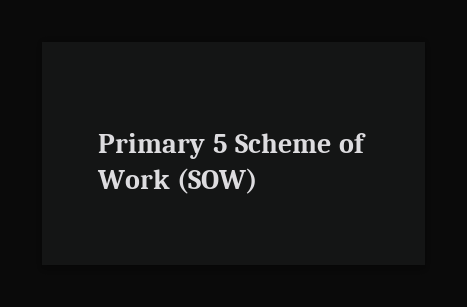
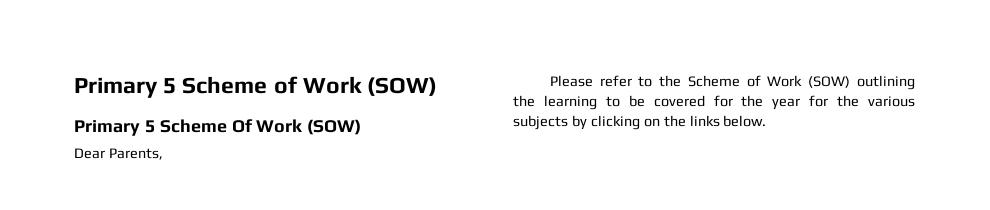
(257, 181) none -> [74,119,362,136] [74,148,163,160] [549,75,915,90] [513,95,915,110] [513,115,767,130] // Primary 5 Scheme Of Work (SOW) // Dear Parents, // Please refer to the Scheme of Work (SOW) outlining the learning to be covered for the year for the various subjects by clicking on the links below.

